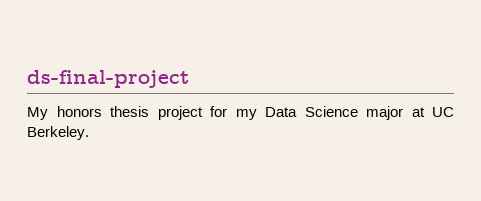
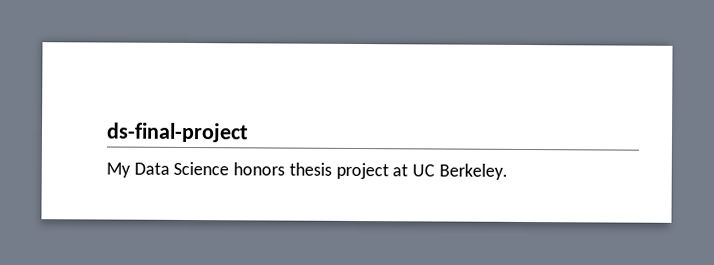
(48, 113) none -> [133,161,230,176] Data Science
[210,106,403,120] for my Data Science major -> (389, 171) none

